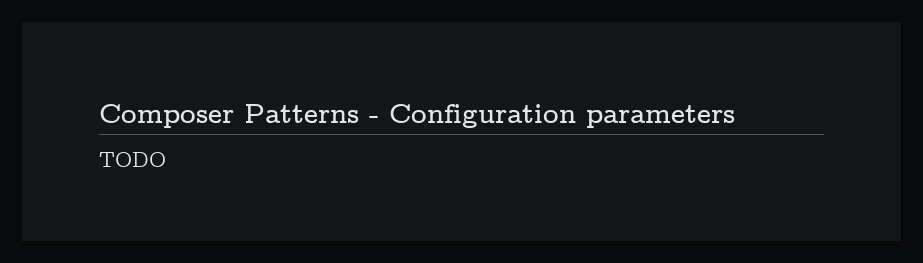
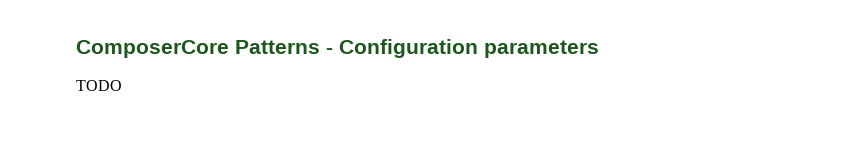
[99,104,234,128] Composer -> [76,40,229,58] ComposerCore

